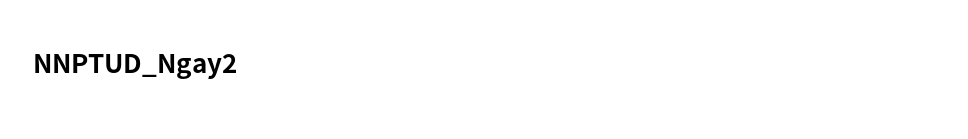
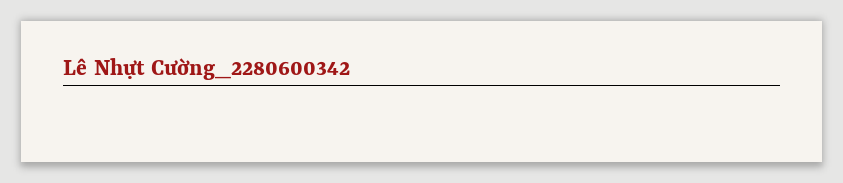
[33,54,237,79] NNPTUD_Ngay2 -> [63,58,351,80] Lê Nhựt Cường_2280600342

